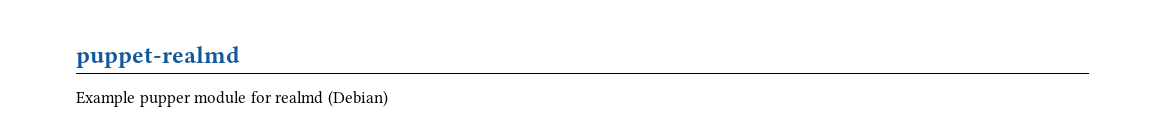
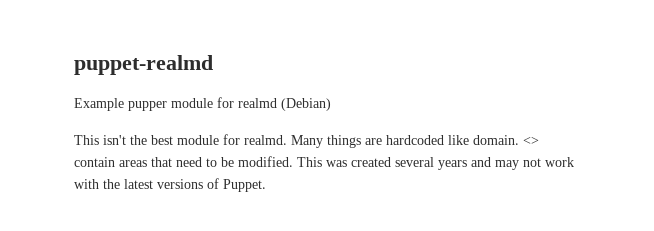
(388, 98) none -> [74,134,539,148] [74,156,574,170] [74,178,266,192] // This isn't the best module for realmd. Many things are hardcoded like domain. <> contain areas that need to be modified. This was created several years and may not work with the latest versions of Puppet.

